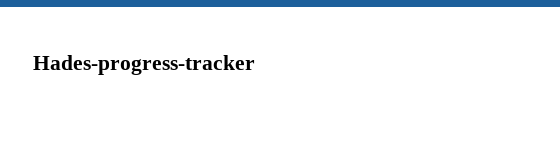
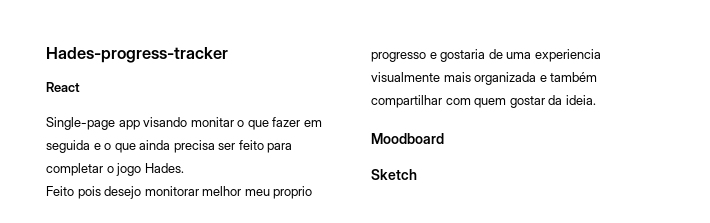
(255, 65) none -> [46,82,80,92] [46,117,322,130] [46,140,293,153] [46,163,184,176] [46,186,313,199] [371,49,601,62] [371,72,598,85] [371,95,596,108] [371,133,444,144] [371,169,417,180] // React // Single-page app visando monitar o que fazer em seguida e o que ainda precisa ser feito para completar o jogo Hades. // Feito pois desejo monitorar melhor meu proprio progresso e gostaria de uma experiencia visualmente mais organizada e também compartilhar com quem gostar da ideia. // Moodboard // Sketch

